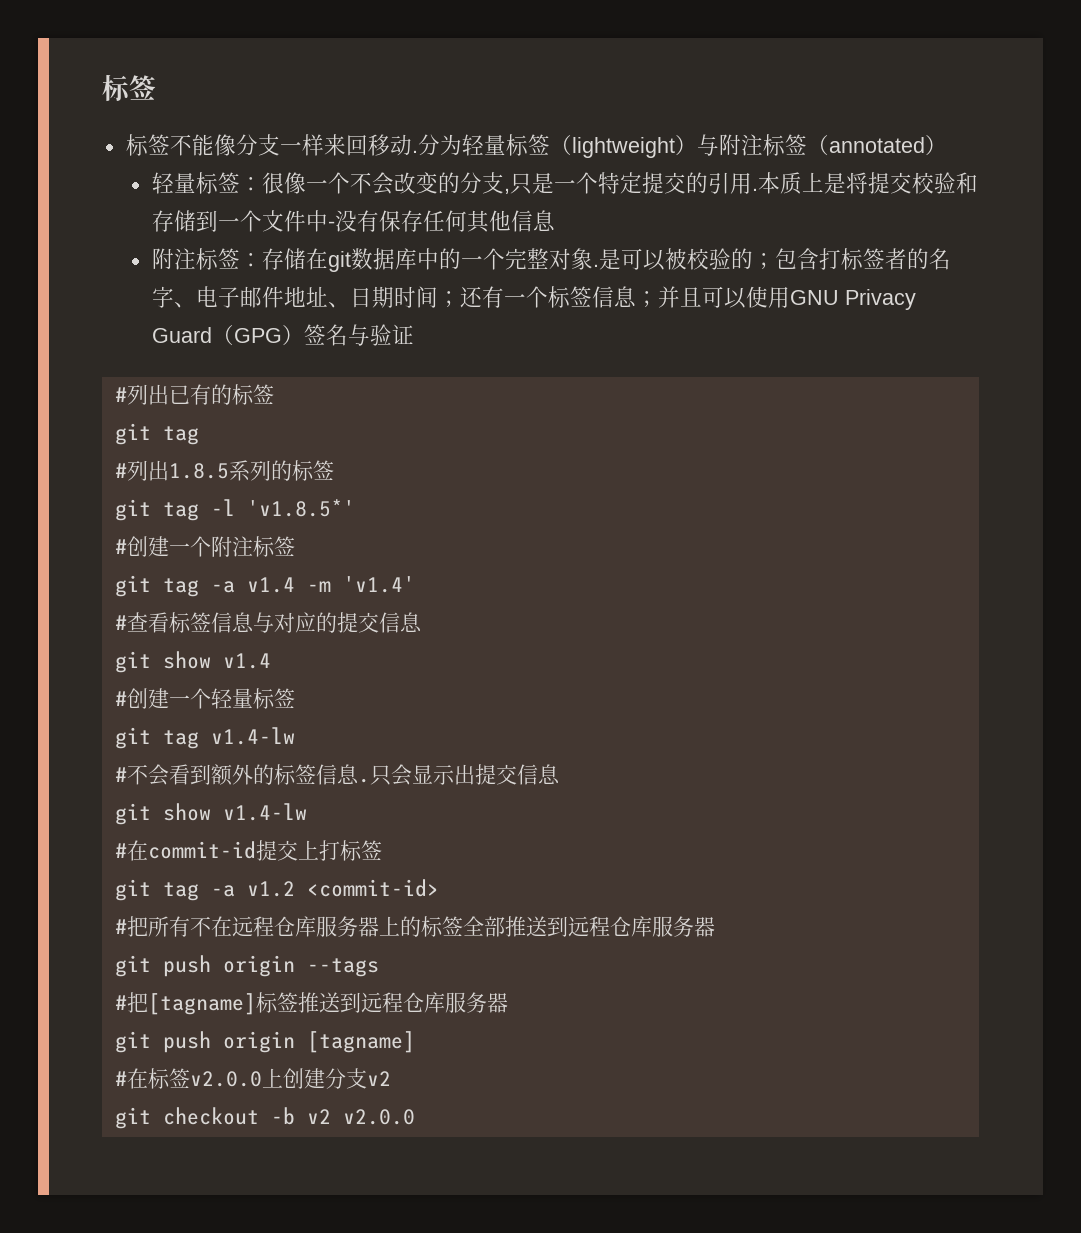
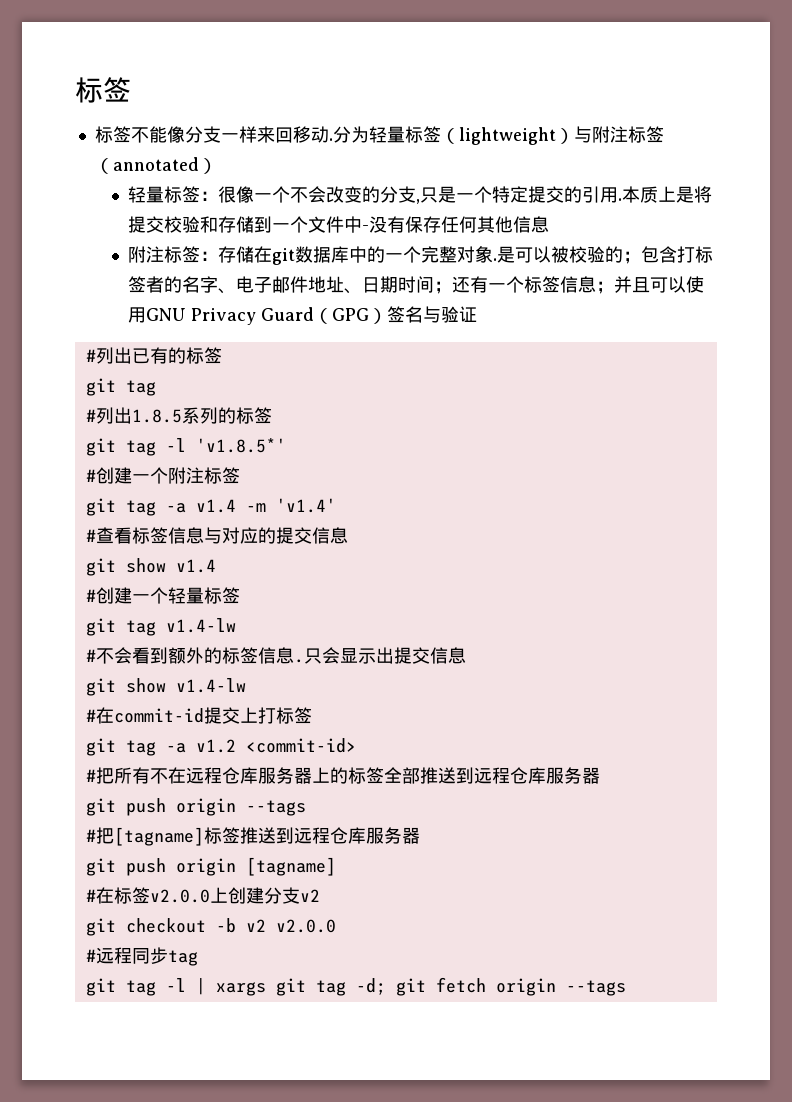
(415, 1117) none -> [85,947,198,966] [85,977,626,996] // #远程同步tag // git tag -l | xargs git tag -d; git fetch origin --tags

